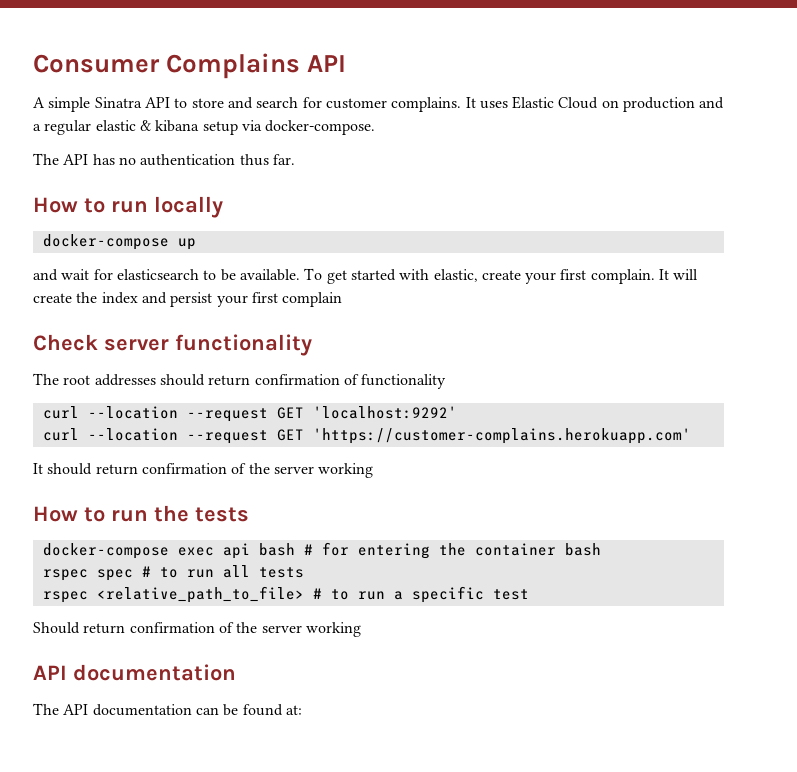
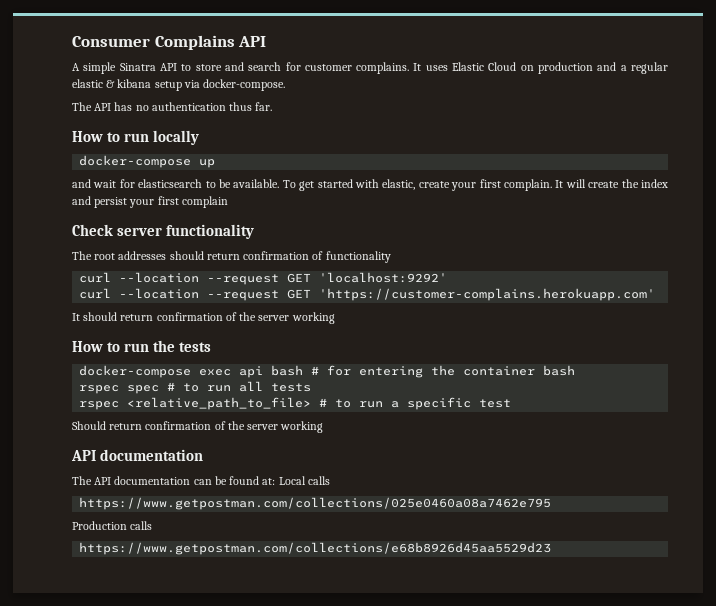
(302, 710) none -> [278,476,330,485] [79,497,552,510] [72,521,153,530] [79,542,552,555] Local calls // https://www.getpostman.com/collections/025e0460a08a7462e795 // Production calls // https://www.getpostman.com/collections/e68b8926d45aa5529d23

